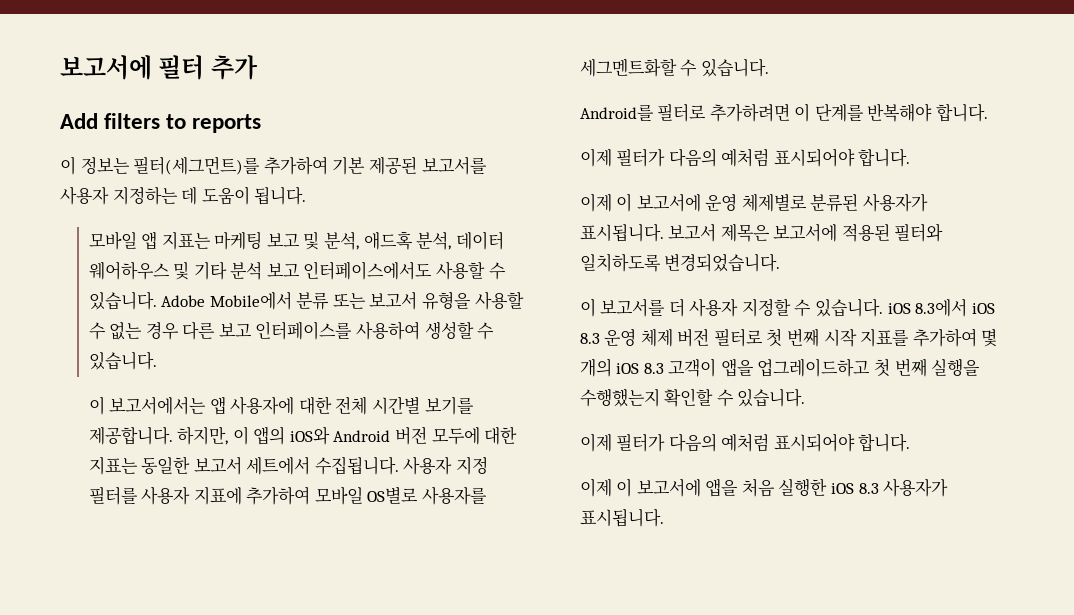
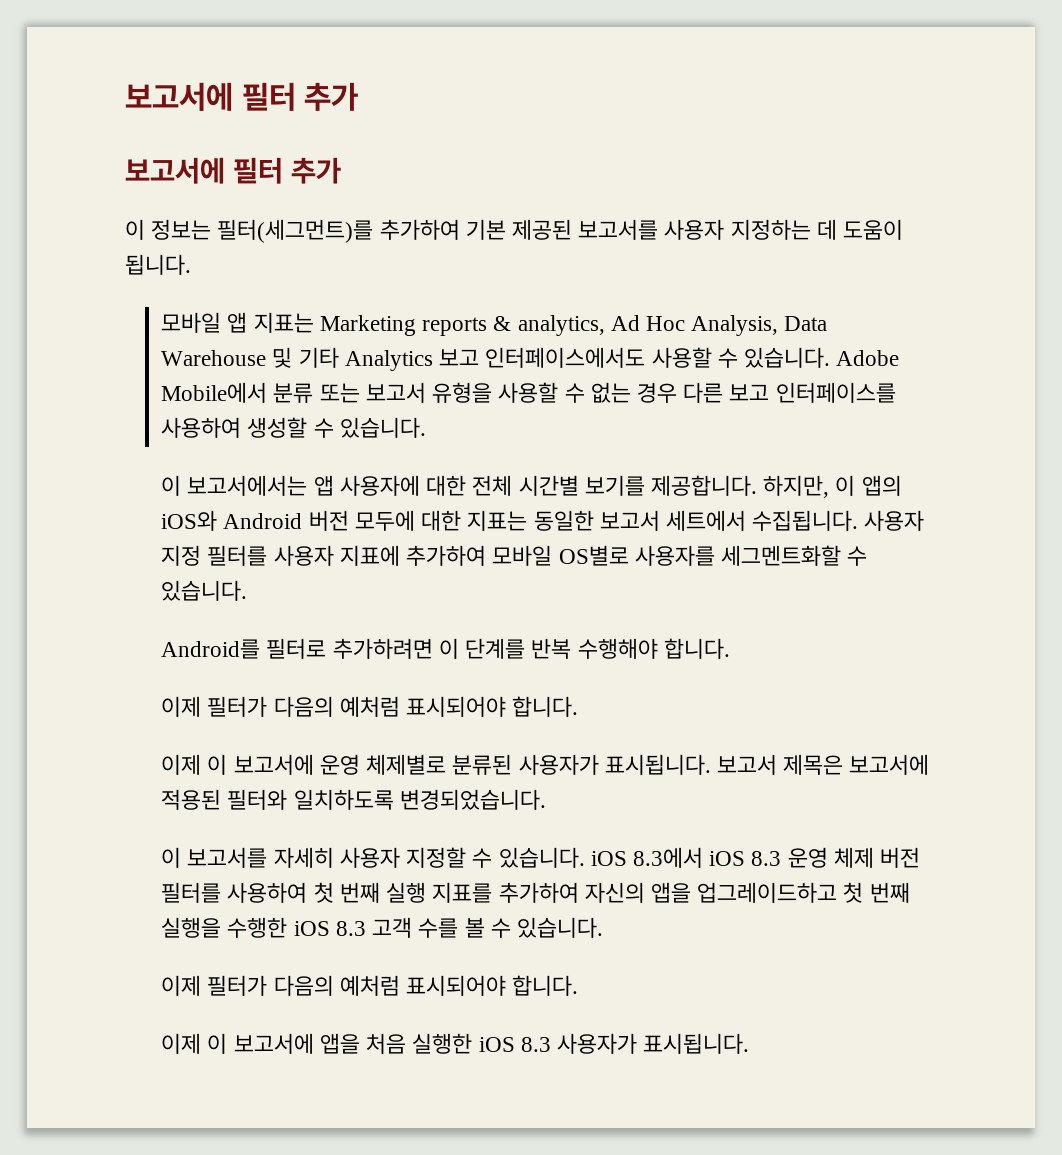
[60,55,258,80] [60,113,262,133] 보고서에 필터 추가 // Add filters to reports -> [125,82,359,111] [125,157,341,184] 보고서에 필터 추가 // 보고서에 필터 추가
[214,231,504,250] [88,261,170,280] 마케팅 보고 및 분석, 애드혹 분석, 데이터 웨어하우스 -> [319,315,828,336] [161,350,267,366] Marketing reports & analytics, Ad Hoc Analysis, Data Warehouse
[230,262,263,280] 분석 -> [344,350,433,371] Analytics
[867,103,933,122] 반복해야 -> [531,638,658,659] 반복 수행해야
[668,298,685,317] 더 -> [273,847,334,868] 자세히
[713,328,857,347] 필터로 첫 번째 시작 -> [161,882,427,903] 필터를 사용하여 첫 번째 실행
[981,328,998,347] [579,358,717,377] 몇 개의 iOS 8.3 고객이 -> [584,882,645,903] 자신의
[579,388,714,407] 수행했는지 확인할 -> [227,917,485,938] 수행한 iOS 8.3 고객 수를 볼

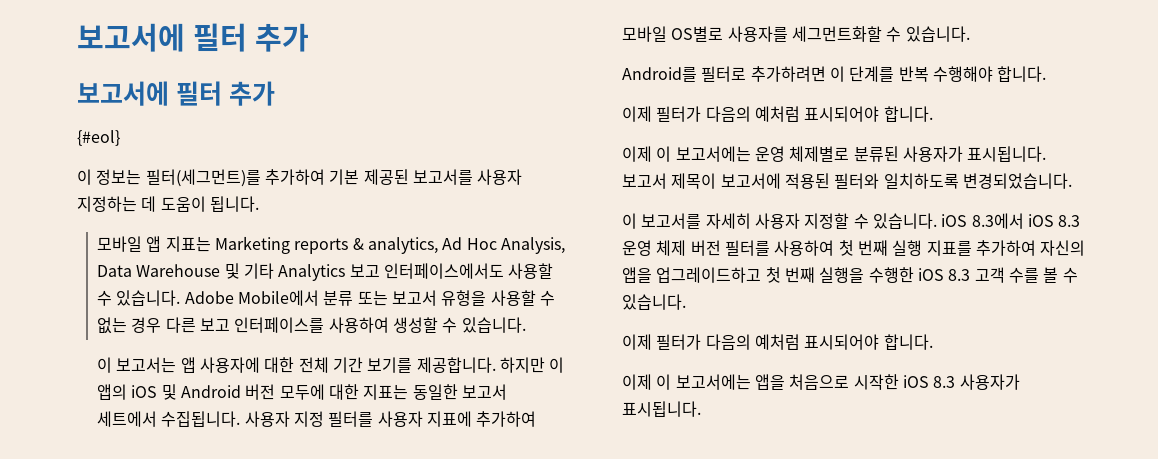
(341, 170) none -> [77,130,120,146] // {#eol}
[187,475,308,496] 보고서에서는 -> [116,357,177,373] 보고서는
[518,475,579,496] 시간별 -> [332,357,363,373] 기간
[763,475,830,498] 하지만, -> [499,357,545,373] 하지만
[161,510,218,531] iOS와 -> [131,384,177,400] iOS 및
[720,545,841,566] 세그멘트화할 -> [792,26,883,42] 세그먼트화할
[233,754,314,775] 보고서에 -> [675,146,751,162] 보고서에는
[783,754,844,775] 제목은 -> [671,173,717,189] 제목이
[233,1033,473,1054] 보고서에 앱을 처음 실행한 -> [675,374,899,390] 보고서에는 앱을 처음으로 시작한

